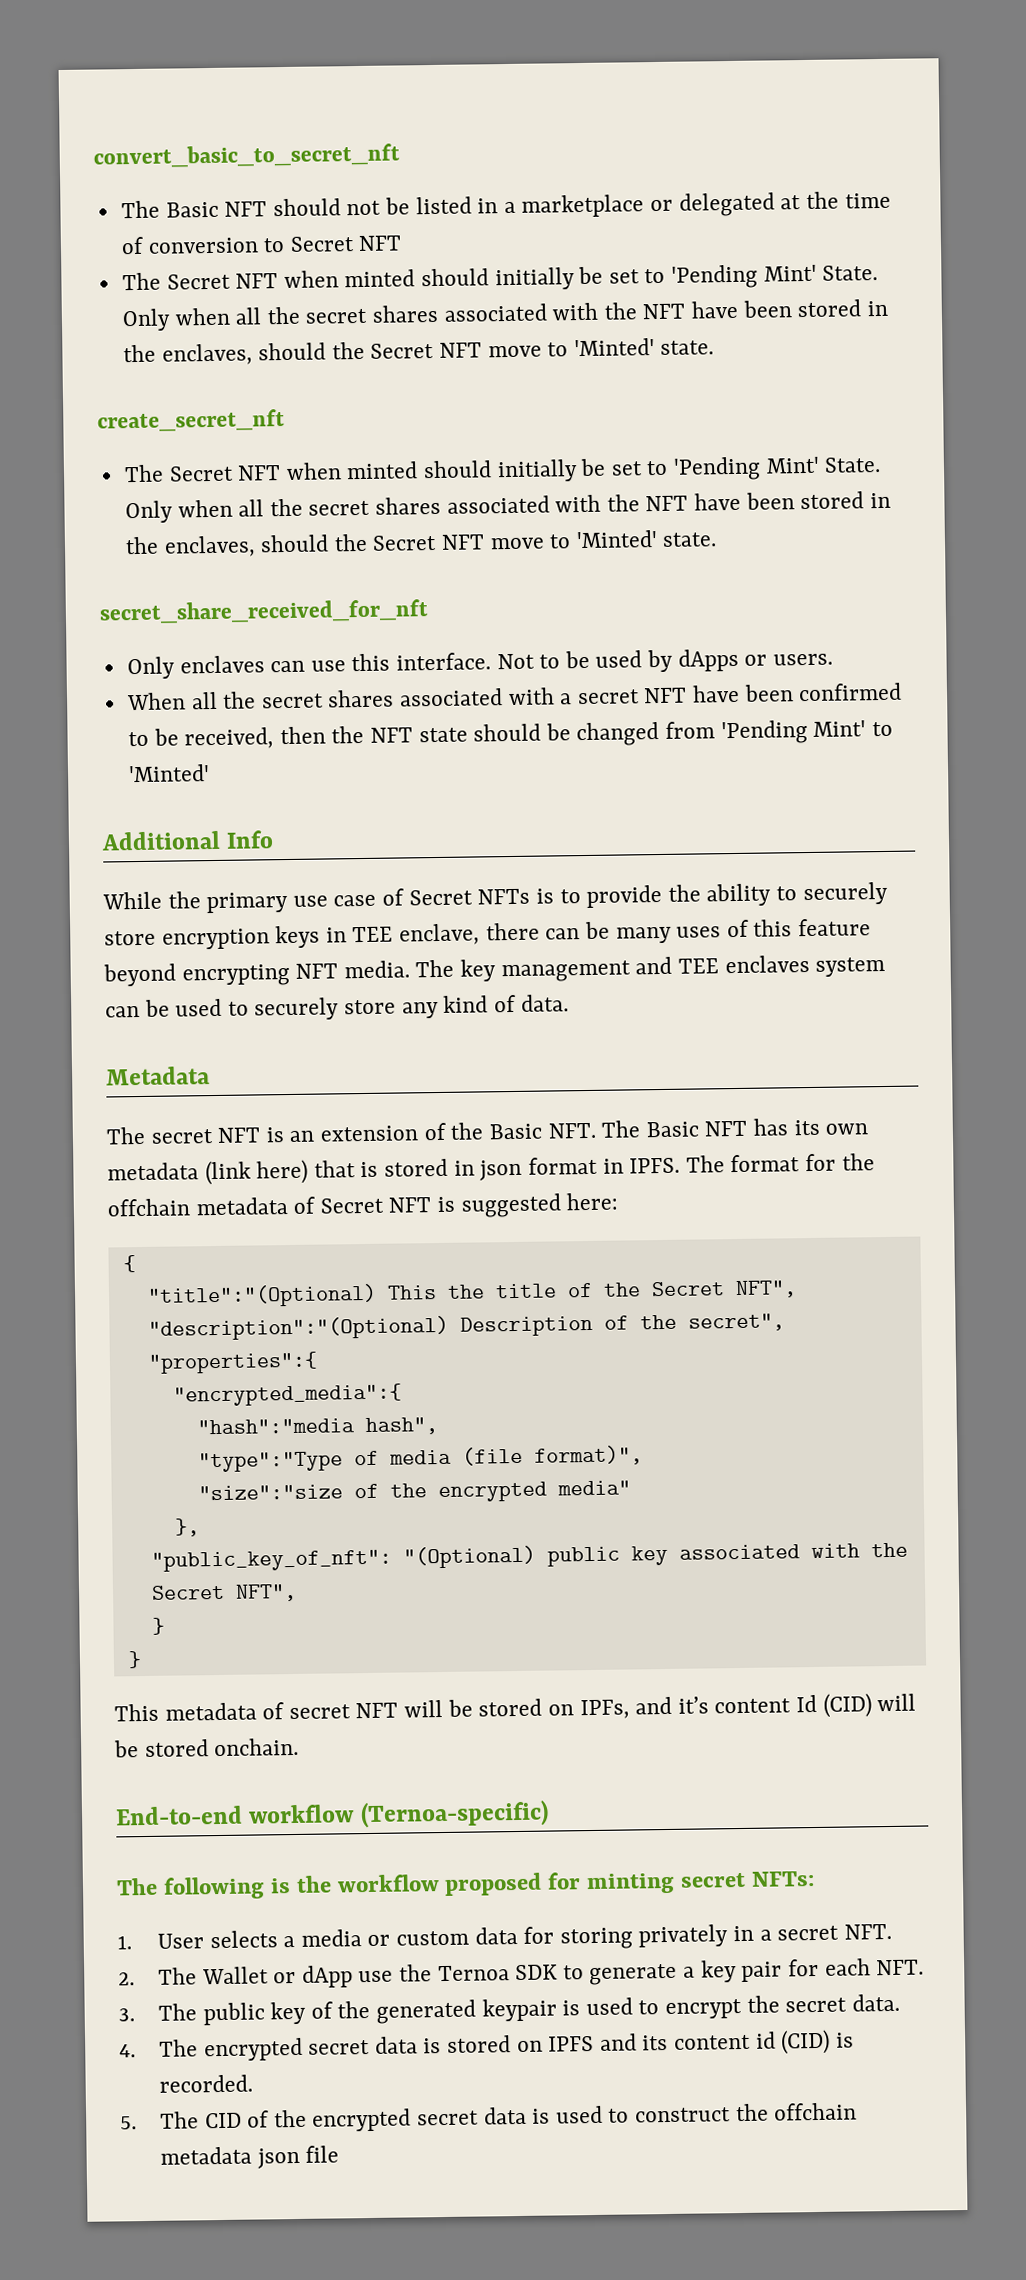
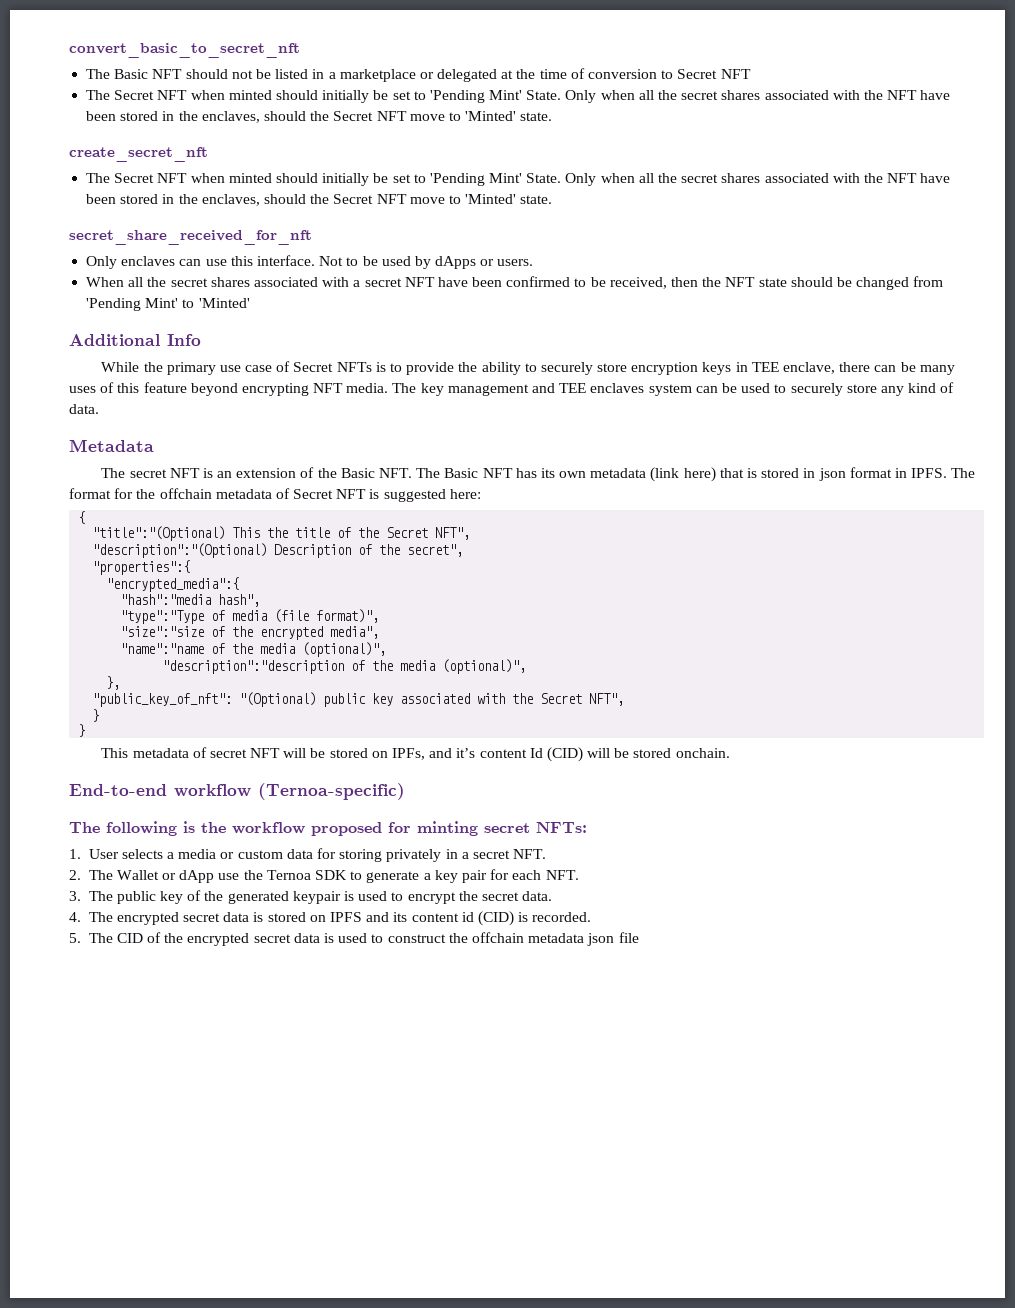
[556,1480,631,1496] media" -> [330,626,380,639] [120,642,387,657] [162,659,527,674] media", // "name":"name of the media (optional)", // "description":"description of the media (optional)",

